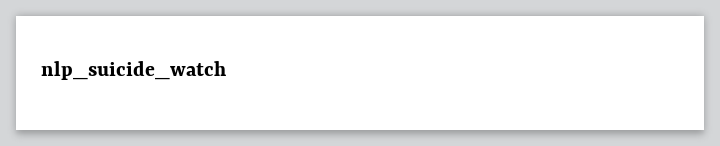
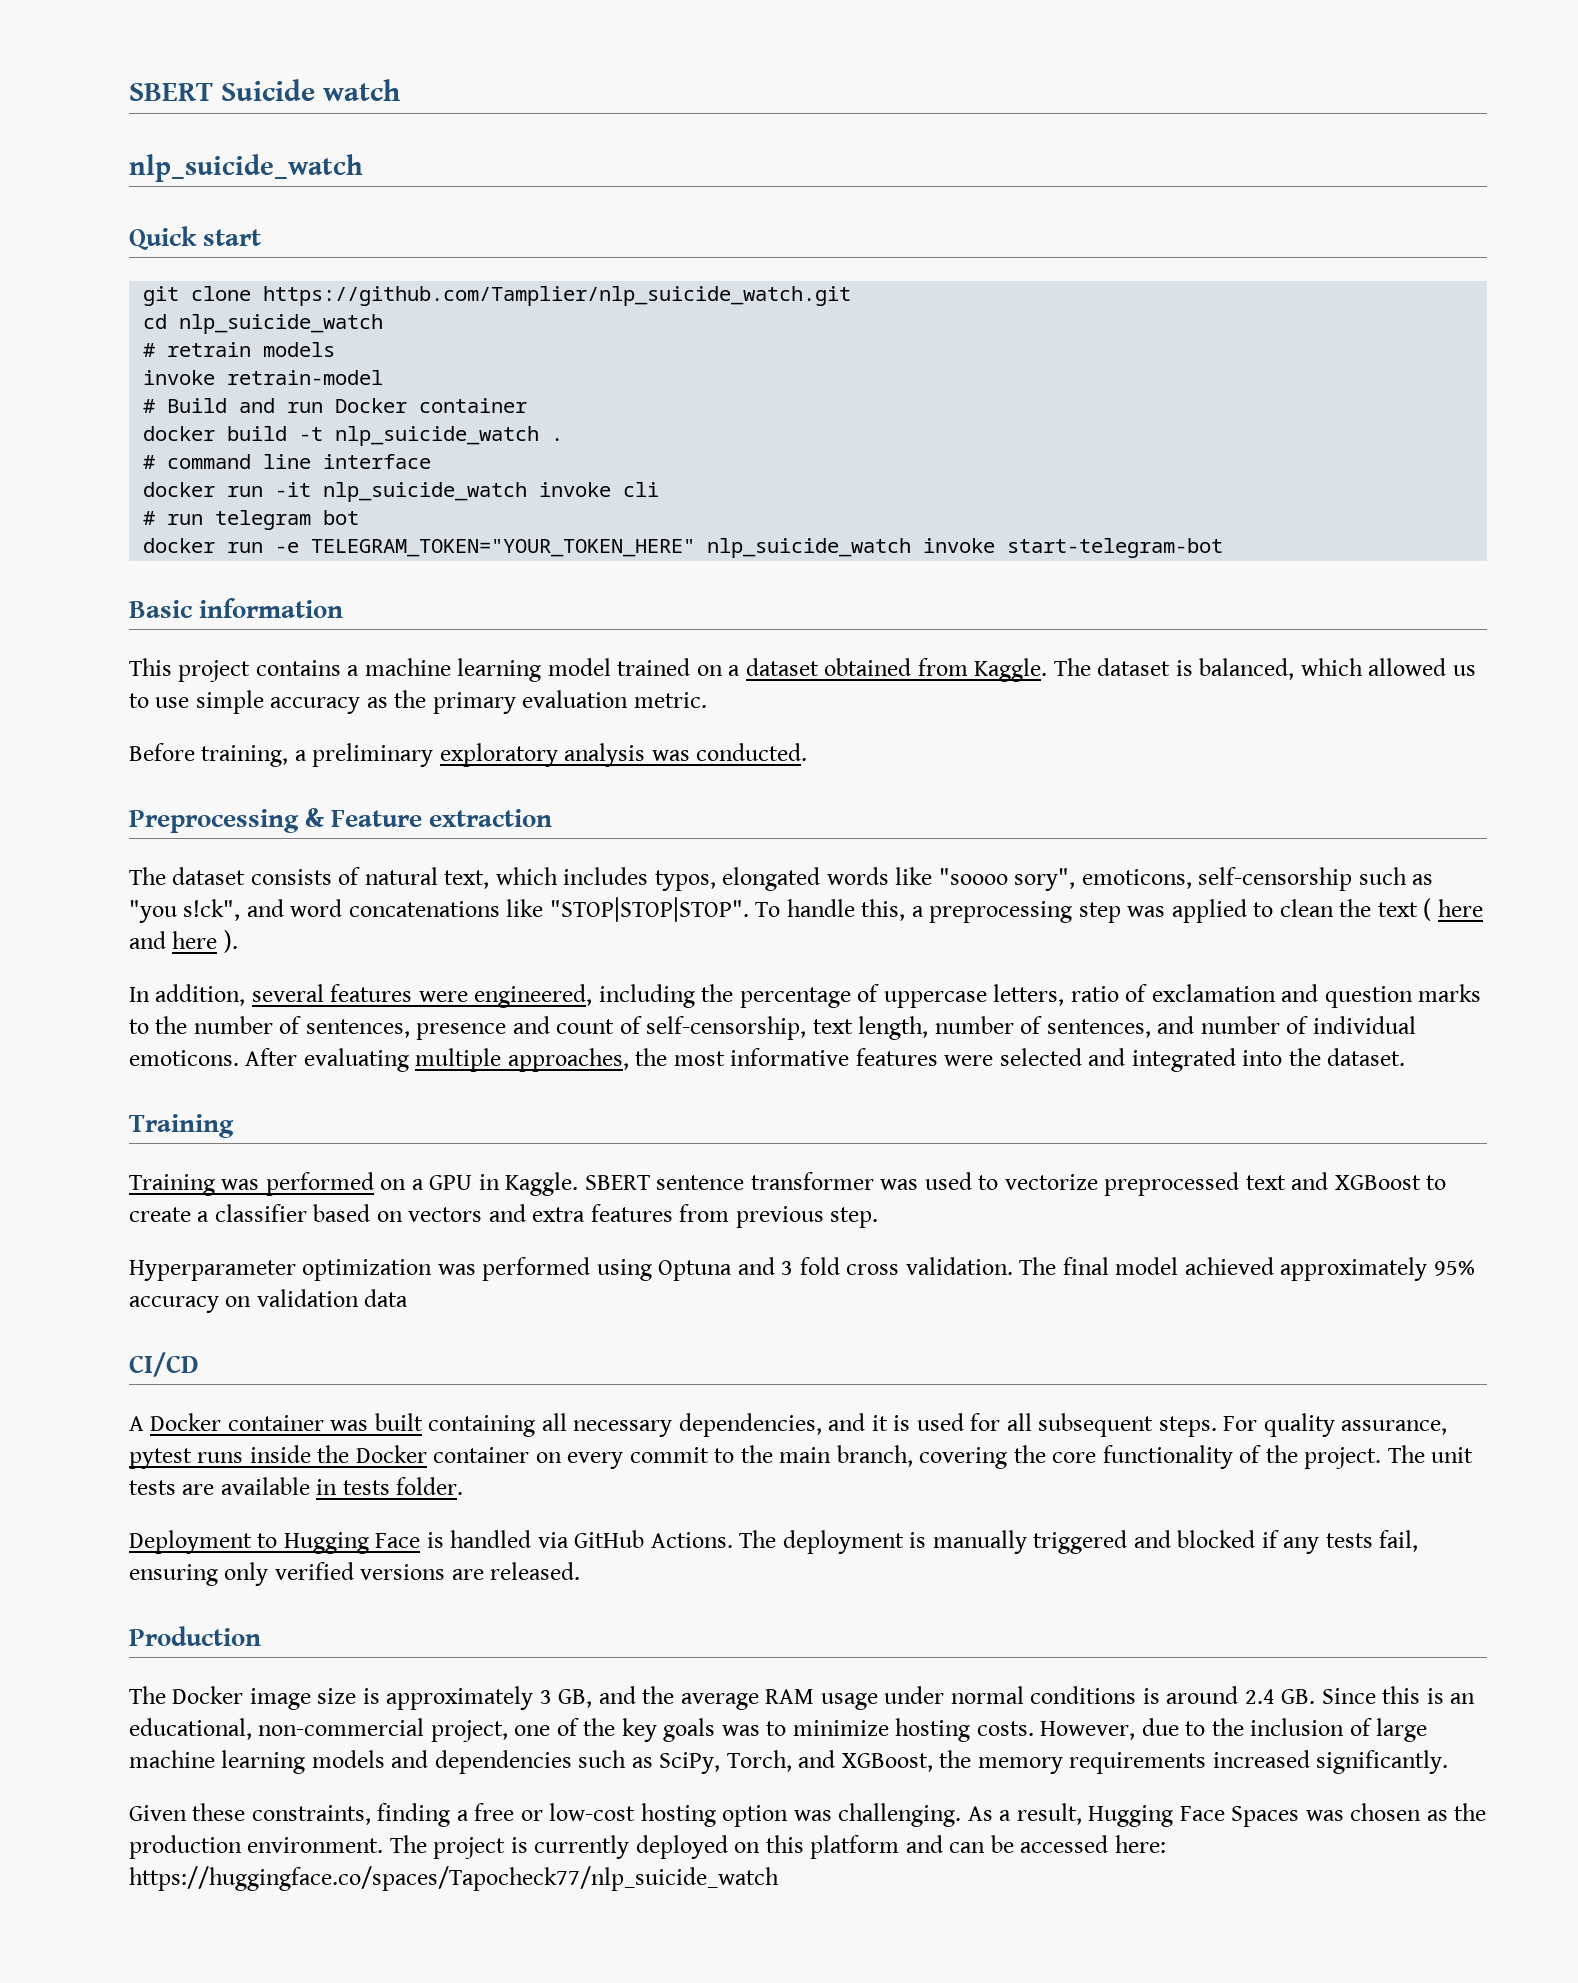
[41,61,226,80] nlp_suicide_watch -> [129,79,400,101] [129,154,363,182] [129,226,262,250] [143,286,852,306] [143,314,384,334] [143,342,336,357] [143,370,384,385] [143,398,528,413] [143,426,564,446] [143,454,432,469] [143,482,660,502] [143,510,360,530] [143,538,1224,558] [129,598,344,618] [129,658,1476,682] [129,690,707,714] [129,743,808,767] [129,808,553,833] [129,867,1434,891] [129,897,1483,923] [129,930,238,953] [129,984,1482,1008] [129,1016,1416,1040] [129,1048,1406,1072] [129,1114,234,1138] [129,1172,1447,1196] [129,1204,879,1228] [129,1257,1475,1281] [129,1289,409,1313] [129,1352,199,1377] [129,1413,1448,1437] [129,1445,1474,1469] [129,1477,464,1495] [129,1530,1419,1554] [129,1562,581,1586] [129,1626,261,1646] [129,1686,1476,1710] [129,1718,1428,1742] [129,1750,1449,1774] [129,1803,1487,1827] [129,1835,1166,1859] [129,1866,779,1891] SBERT Suicide watch // nlp_suicide_watch // Quick start // git clone https://github.com/Tamplier/nlp_suicide_watch.git // cd nlp_suicide_watch // # retrain models // invoke retrain-model // # Build and run Docker container // docker build -t nlp_suicide_watch . // # command line interface // docker run -it nlp_suicide_watch invoke cli // # run telegram bot // docker run -e TELEGRAM_TOKEN="YOUR_TOKEN_HERE" nlp_suicide_watch invoke start-telegram-bot // Basic information // This project contains a machine learning model trained on a dataset obtained from Kaggle. The dataset is balanced, which allowed us to use simple accuracy as the primary evaluation metric. // Before training, a preliminary exploratory analysis was conducted. // Preprocessing & Feature extraction // The dataset consists of natural text, which includes typos, elongated words like "soooo sory", emoticons, self-censorship such as "you s!ck", and word concatenations like "STOP|STOP|STOP". To handle this, a preprocessing step was applied to clean the text ( here and here ). // In addition, several features were engineered, including the percentage of uppercase letters, ratio of exclamation and question marks to the number of sentences, presence and count of self-censorship, text length, number of sentences, and number of individual emoticons. After evaluating multiple approaches, the most informative features were selected and integrated into the dataset. // Training // Training was performed on a GPU in Kaggle. SBERT sentence transformer was used to vectorize preprocessed text and XGBoost to create a classifier based on vectors and extra features from previous step. // Hyperparameter optimization was performed using Optuna and 3 fold cross validation. The final model achieved approximately 95% accuracy on validation data // CI/CD // A Docker container was built containing all necessary dependencies, and it is used for all subsequent steps. For quality assurance, pytest runs inside the Docker container on every commit to the main branch, covering the core functionality of the project. The unit tests are available in tests folder. // Deployment to Hugging Face is handled via GitHub Actions. The deployment is manually triggered and blocked if any tests fail, ensuring only verified versions are released. // Production // The Docker image size is approximately 3 GB, and the average RAM usage under normal conditions is around 2.4 GB. Since this is an educational, non-commercial project, one of the key goals was to minimize hosting costs. However, due to the inclusion of large machine learning models and dependencies such as SciPy, Torch, and XGBoost, the memory requirements increased significantly. // Given these constraints, finding a free or low-cost hosting option was challenging. As a result, Hugging Face Spaces was chosen as the production environment. The project is currently deployed on this platform and can be accessed here: https://huggingface.co/spaces/Tapocheck77/nlp_suicide_watch

